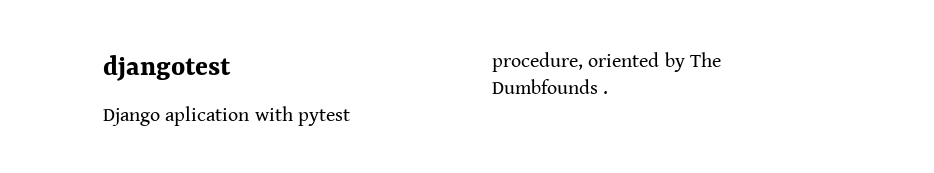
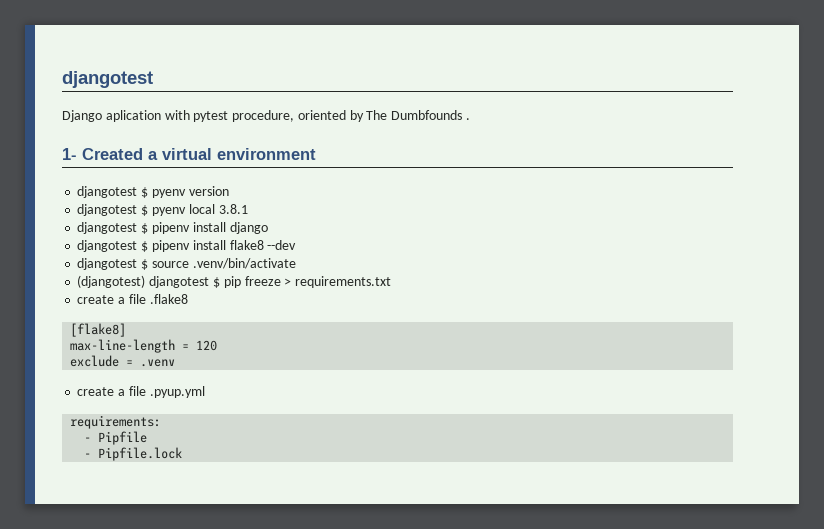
(609, 92) none -> [62,148,316,160] [77,186,229,198] [77,204,248,216] [77,222,268,234] [77,240,297,252] [77,258,296,270] [77,275,392,288] [77,294,188,304] [70,323,127,337] [70,339,218,353] [70,355,176,367] [77,386,205,398] [70,415,162,429] [84,431,148,445] [84,447,183,461] // 1- Created a virtual environment // djangotest $ pyenv version // djangotest $ pyenv local 3.8.1 // djangotest $ pipenv install django // djangotest $ pipenv install flake8 --dev // djangotest $ source .venv/bin/activate // (djangotest) djangotest $ pip freeze > requirements.txt // create a file .flake8 // [flake8] // max-line-length = 120 // exclude = .venv // create a file .pyup.yml // requirements: // - Pipfile // - Pipfile.lock

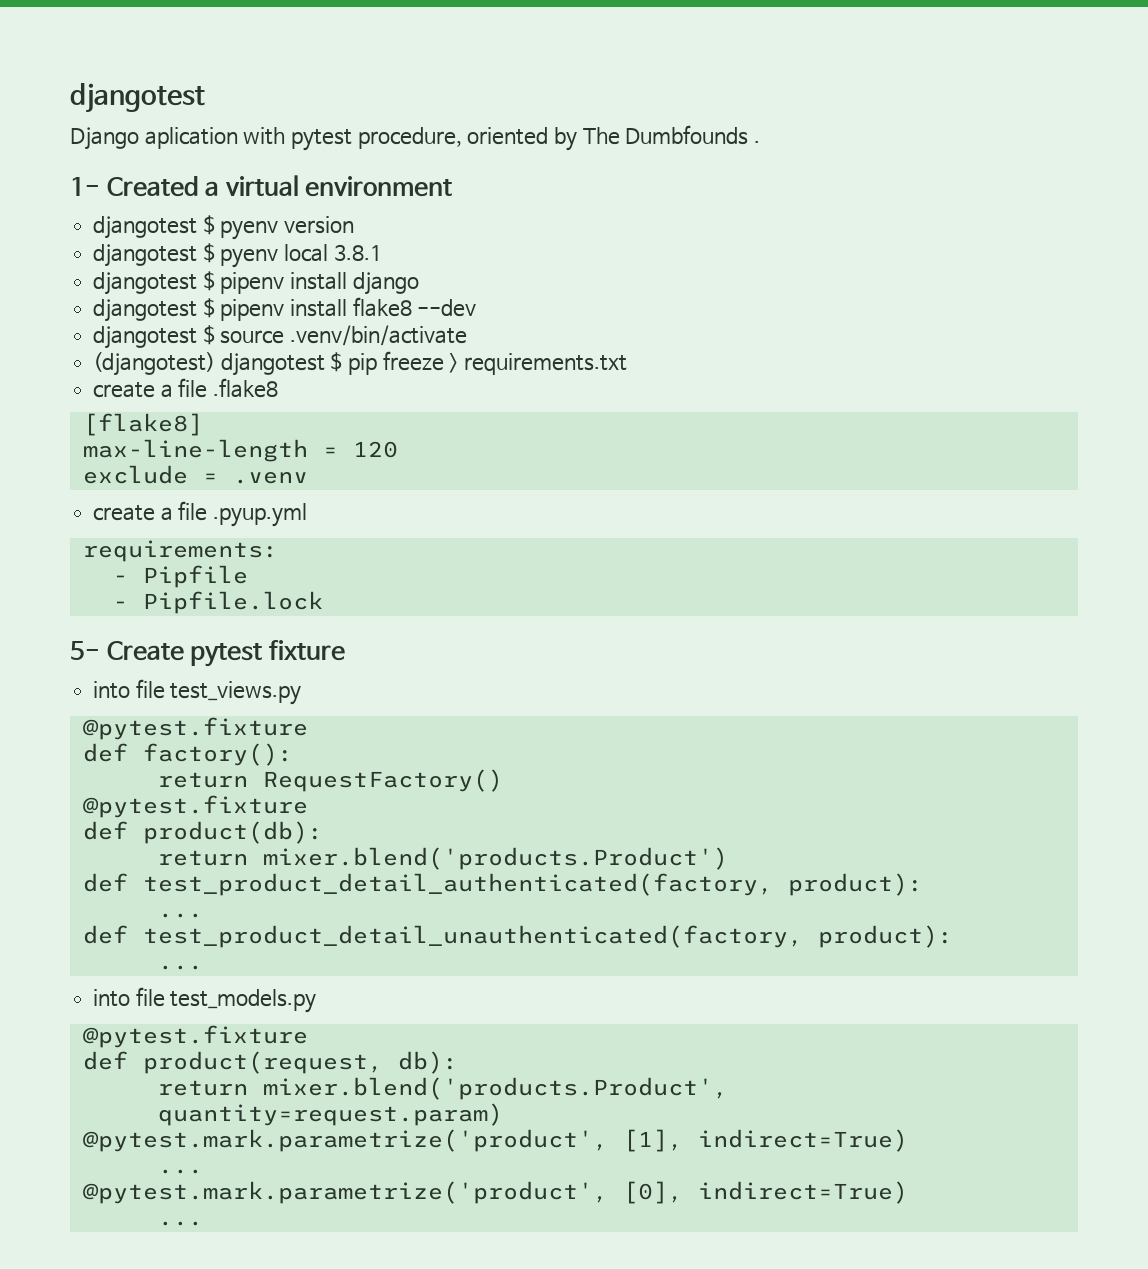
(183, 454) none -> [70,640,345,667] [93,679,302,705] [82,717,308,740] [82,743,293,766] [157,769,503,792] [82,795,308,818] [82,821,323,844] [157,847,728,870] [82,873,923,896] [157,913,203,918] [82,925,953,948] [157,965,203,970] [93,987,317,1013] [82,1025,308,1048] [82,1051,458,1074] [157,1077,728,1100] [157,1103,503,1126] [82,1129,908,1152] [157,1169,203,1174] [82,1181,908,1204] [157,1221,203,1226] // 5- Create pytest fixture // into file test_views.py // @pytest.fixture // def factory(): // return RequestFactory() // @pytest.fixture // def product(db): // return mixer.blend('products.Product') // def test_product_detail_authenticated(factory, product): // ... // def test_product_detail_unauthenticated(factory, product): // ... // into file test_models.py // @pytest.fixture // def product(request, db): // return mixer.blend('products.Product', quantity=request.param) // @pytest.mark.parametrize('product', [1], indirect=True) // ... // @pytest.mark.parametrize('product', [0], indirect=True) // ...

